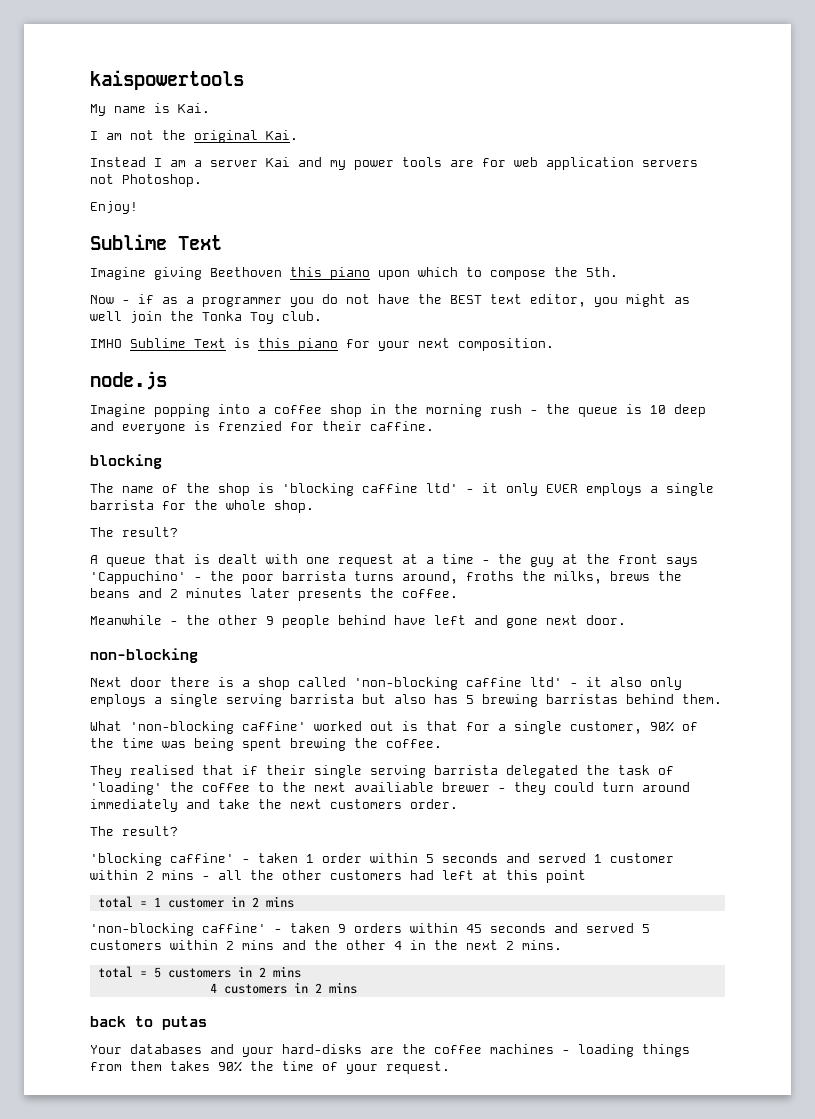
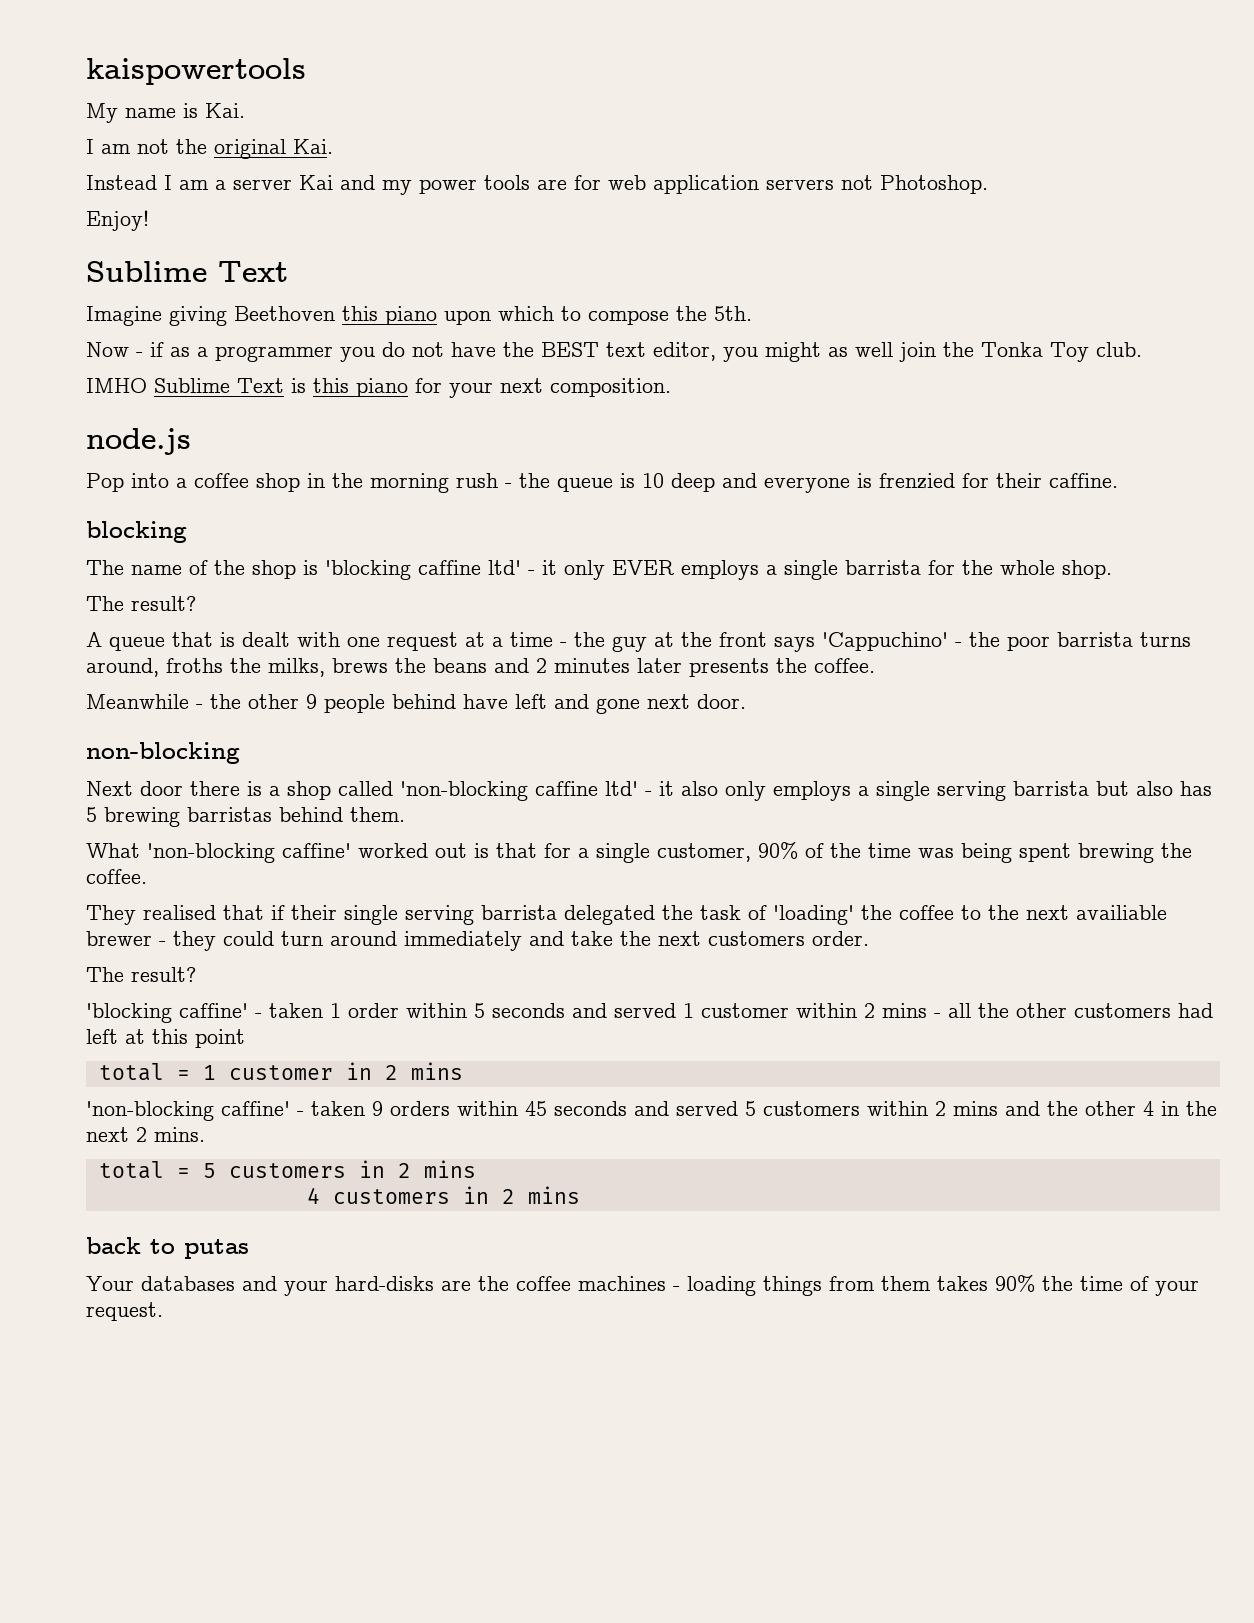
[90,404,210,417] Imagine popping -> [86,473,124,492] Pop

